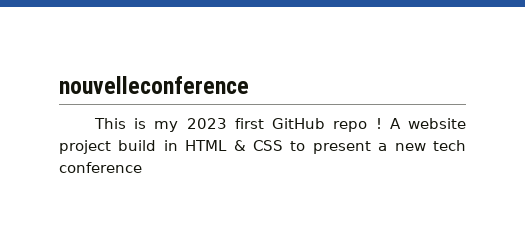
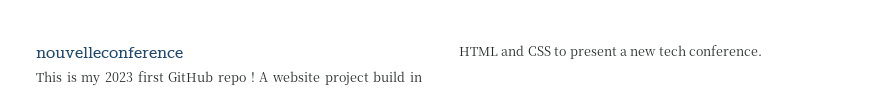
[233,140,246,151] & -> [501,45,525,56] and
[59,162,142,173] conference -> [689,45,762,56] conference.

